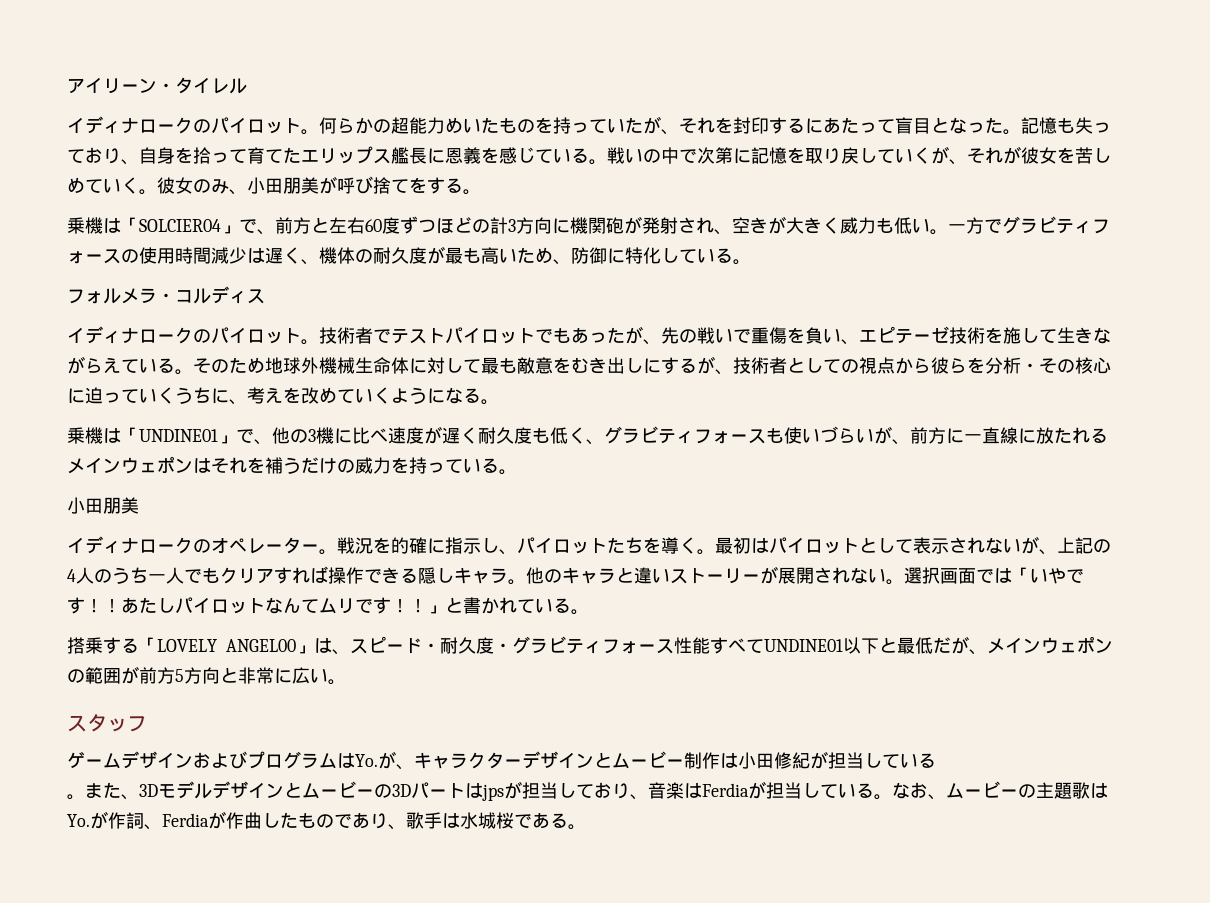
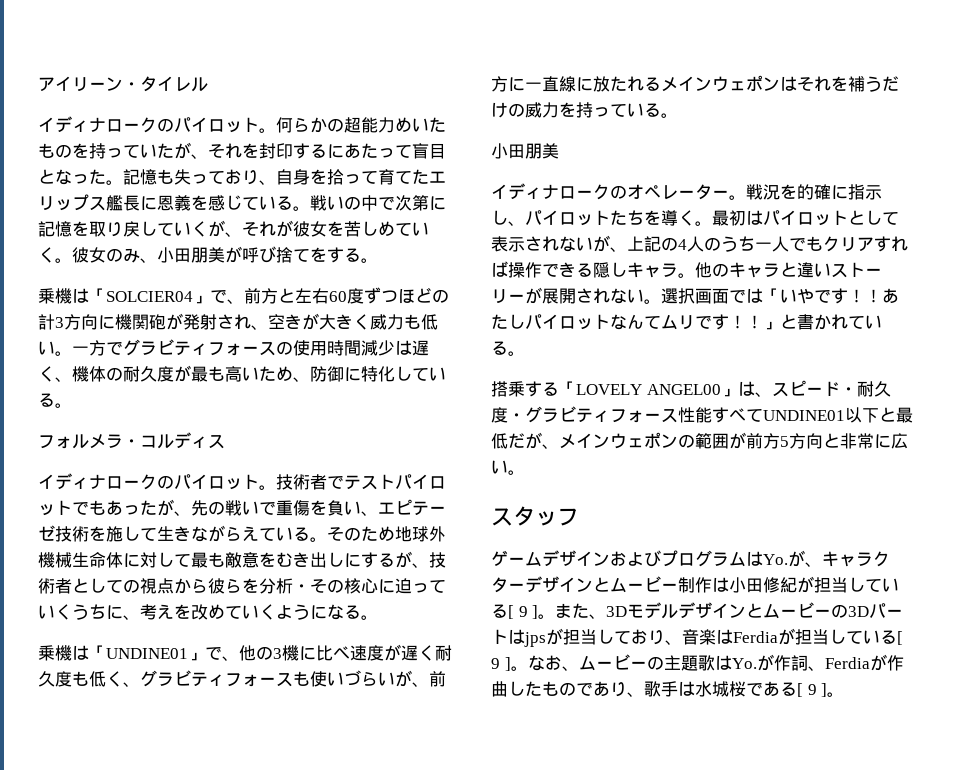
(936, 760) // -> [508,605,539,619] [ 9 ]
(874, 790) none -> [897,631,903,645] [491,657,511,671] [ 9 ]
(568, 820) none -> [797,683,828,697] [ 9 ]

